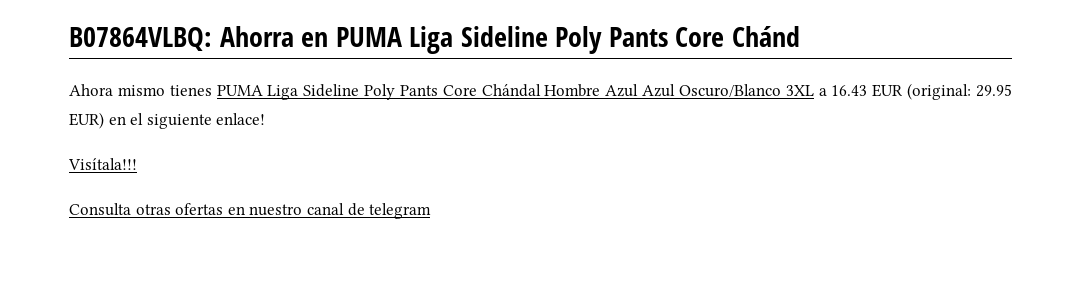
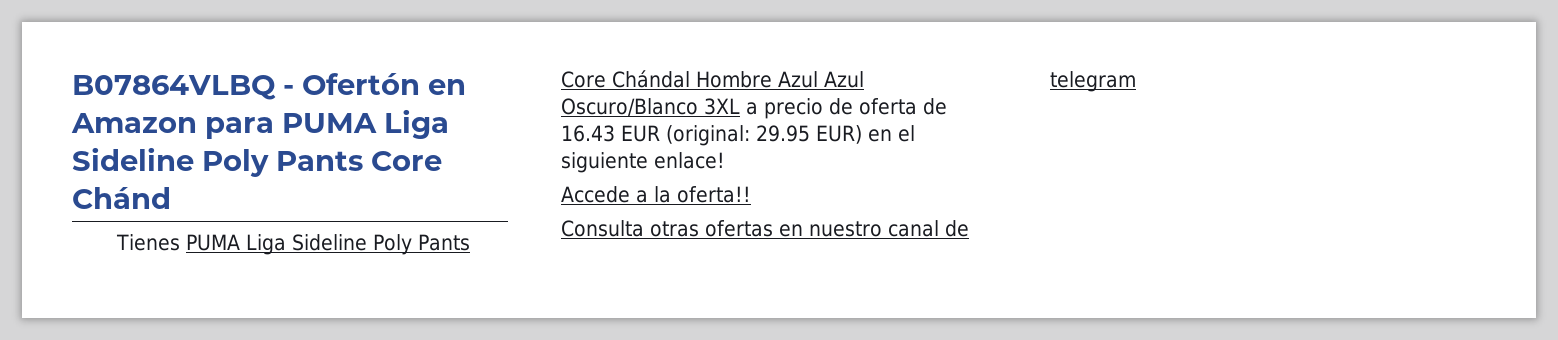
[69,26,329,51] B07864VLBQ: Ahorra en -> [72,73,466,100] [71,113,274,139] B07864VLBQ - Ofertón en Amazon para
[69,84,212,96] Ahora mismo tienes -> [116,234,181,251] Tienes
(827, 92) none -> [764,98,947,119] precio de oferta de
[68,158,137,170] Visítala!!! -> [561,186,751,203] Accede a la oferta!!

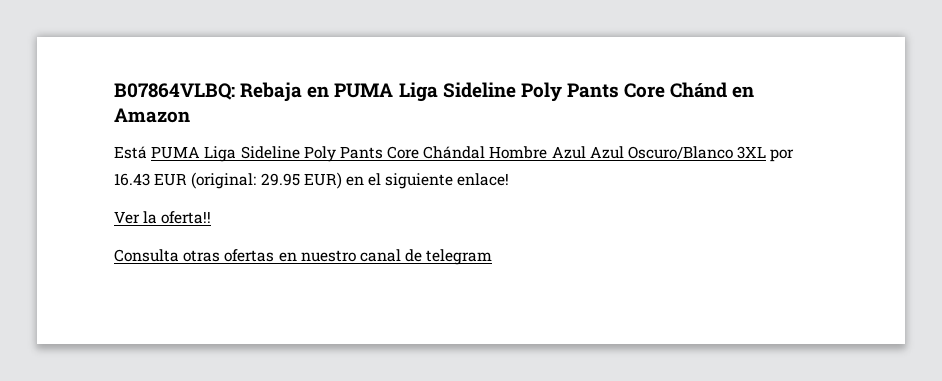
[72,73,466,100] [71,113,274,139] B07864VLBQ - Ofertón en Amazon para -> [114,82,330,102] B07864VLBQ: Rebaja en
[116,234,181,251] // Tienes -> [732,86,755,98] [114,108,190,123] [114,146,147,159] en Amazon // Está
[746,98,947,119] a precio de oferta de -> [770,149,795,162] por
[561,186,648,203] Accede a -> [114,211,140,224] Ver

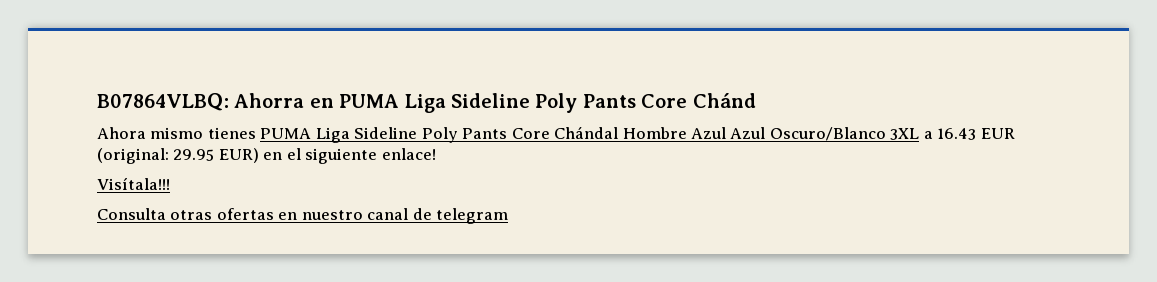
[240,82,303,102] Rebaja -> [234,93,305,108] Ahorra
[732,86,755,98] [114,108,190,123] [114,146,147,159] en Amazon // Está -> [97,127,256,139] // Ahora mismo tienes
[770,149,795,162] por -> [923,131,933,139] a
[114,211,212,224] Ver la oferta!! -> [97,177,170,190] Visítala!!!

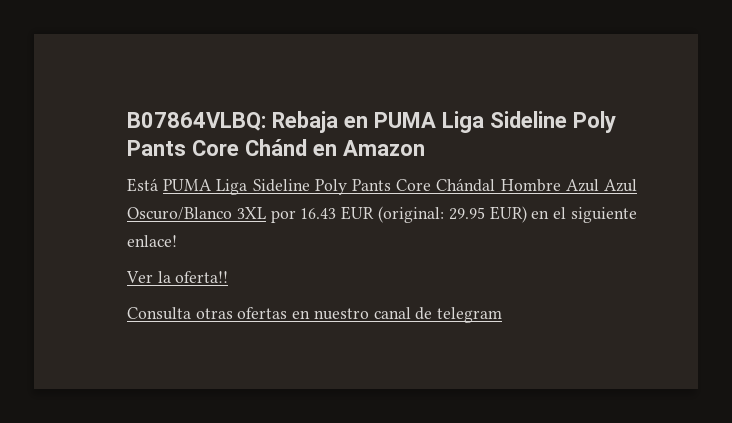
[234,93,305,108] Ahorra -> [271,111,338,133] Rebaja
[97,127,256,139] // Ahora mismo tienes -> [312,140,425,156] [127,178,158,192] en Amazon // Está
[923,131,933,139] a -> [270,210,296,223] por
[97,177,170,190] Visítala!!! -> [126,271,229,283] Ver la oferta!!

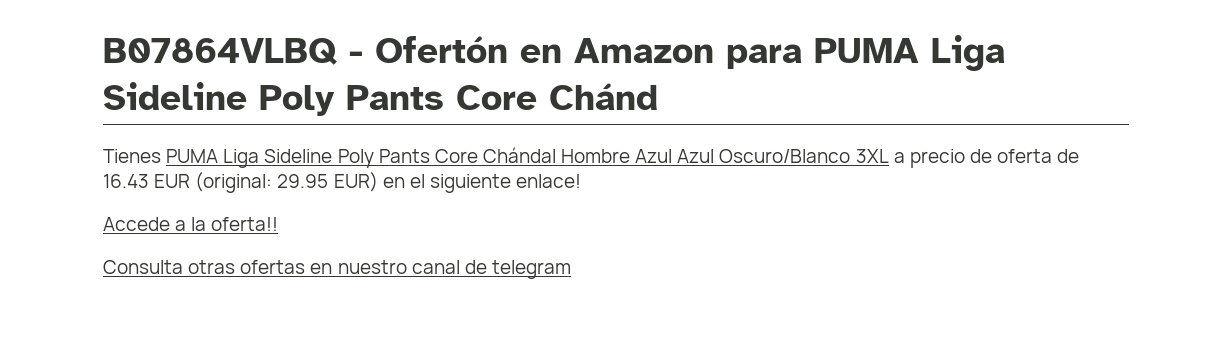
[127,111,368,133] B07864VLBQ: Rebaja en -> [103,36,802,69] B07864VLBQ - Ofertón en Amazon para
[312,140,425,156] [127,178,158,192] en Amazon // Está -> [103,149,161,163] // Tienes
[270,210,296,223] por -> [893,149,1080,168] a precio de oferta de
[126,271,153,283] Ver -> [103,217,187,231] Accede a

